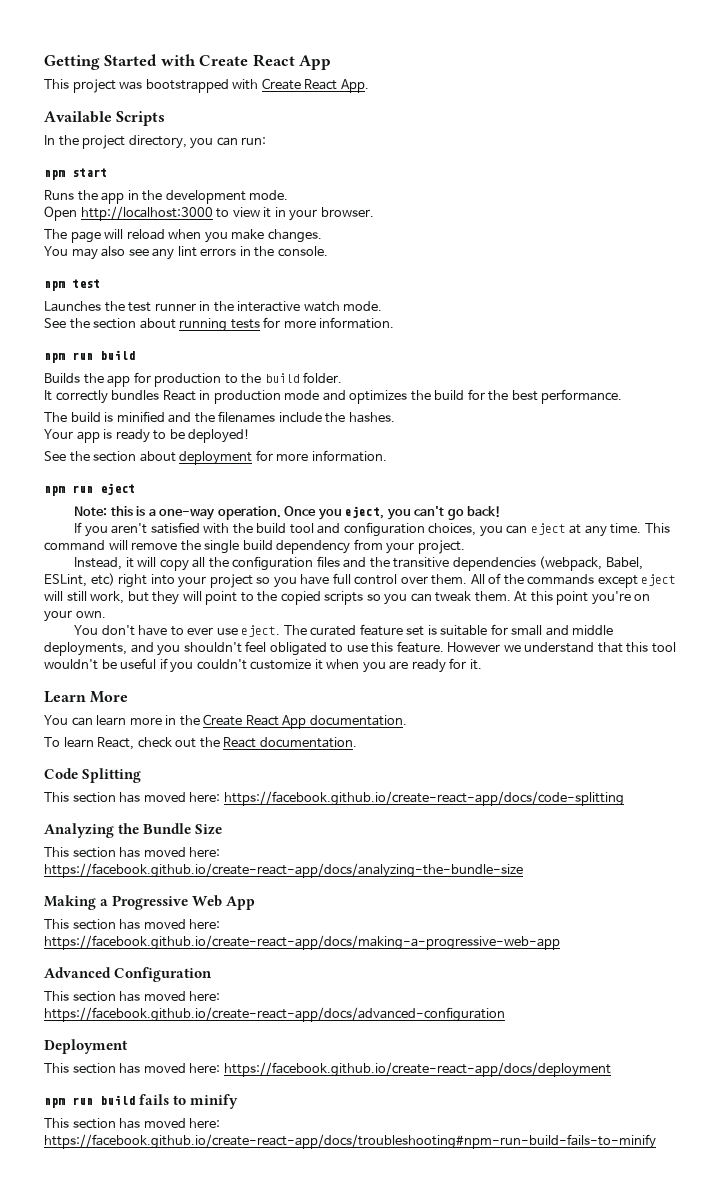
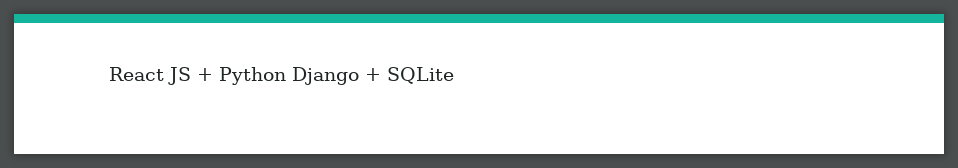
[44,54,332,70] [44,78,369,93] [44,111,166,126] [44,135,267,149] [44,168,107,180] [44,190,289,204] [44,206,374,221] [44,229,322,243] [44,246,328,260] [44,279,100,291] [44,301,383,312] [44,317,395,332] [44,350,135,363] [44,372,343,387] [44,389,623,404] [44,411,395,423] [44,429,251,443] [44,450,387,465] [44,483,135,496] [74,506,502,520] [74,522,670,537] [44,539,465,554] [74,556,643,571] [44,573,677,588] [44,591,651,605] [44,610,106,622] [74,624,614,637] [44,641,676,656] [44,658,482,673] [44,691,129,703] [44,714,407,729] [44,737,357,750] [44,768,142,783] [44,791,624,806] [44,823,223,838] [44,847,221,858] [44,863,523,878] [44,895,256,910] [44,919,221,930] [44,935,560,950] [44,967,213,982] [44,991,221,1002] [44,1007,505,1022] [44,1039,128,1054] [44,1062,611,1077] [44,1094,239,1109] [44,1118,221,1129] [44,1134,656,1149] Getting Started with Create React App // This project was bootstrapped with Create React App. // Available Scripts // In the project directory, you can run: // npm start // Runs the app in the development mode. // Open http://localhost:3000 to view it in your browser. // The page will reload when you make changes. // You may also see any lint errors in the console. // npm test // Launches the test runner in the interactive watch mode. // See the section about running tests for more information. // npm run build // Builds the app for production to the build folder. // It correctly bundles React in production mode and optimizes the build for the best performance. // The build is minified and the filenames include the hashes. // Your app is ready to be deployed! // See the section about deployment for more information. // npm run eject // Note: this is a one-way operation. Once you eject, you can't go back! // If you aren't satisfied with the build tool and configuration choices, you can eject at any time. This command will remove the single build dependency from your project. // Instead, it will copy all the configuration files and the transitive dependencies (webpack, Babel, ESLint, etc) right into your project so you have full control over them. All of the commands except eject will still work, but they will point to the copied scripts so you can tweak them. At this point you're on your own. // You don't have to ever use eject. The curated feature set is suitable for small and middle deployments, and you shouldn't feel obligated to use this feature. However we understand that this tool wouldn't be useful if you couldn't customize it when you are ready for it. // Learn More // You can learn more in the Create React App documentation. // To learn React, check out the React documentation. // Code Splitting // This section has moved here: https://facebook.github.io/create-react-app/docs/code-splitting // Analyzing the Bundle Size // This section has moved here: https://facebook.github.io/create-react-app/docs/analyzing-the-bundle-size // Making a Progressive Web App // This section has moved here: https://facebook.github.io/create-react-app/docs/making-a-progressive-web-app // Advanced Configuration // This section has moved here: https://facebook.github.io/create-react-app/docs/advanced-configuration // Deployment // This section has moved here: https://facebook.github.io/create-react-app/docs/deployment // npm run build fails to minify // This section has moved here: https://facebook.github.io/create-react-app/docs/troubleshooting#npm-run-build-fails-to-minify -> [109,67,454,85] React JS + Python Django + SQLite

